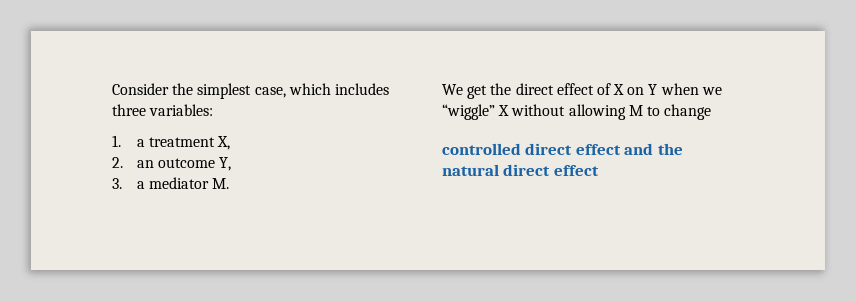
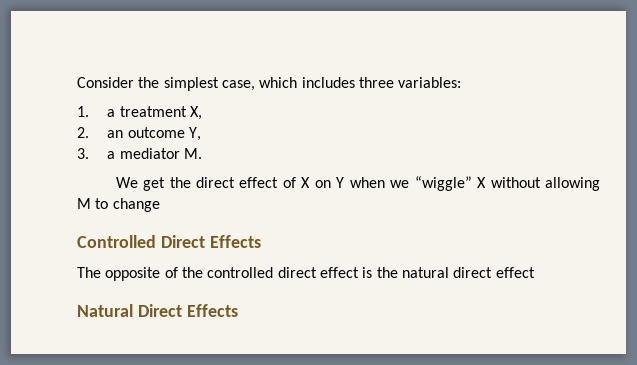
(712, 112) none -> [77,235,261,248] [77,267,203,281] Controlled Direct Effects // The opposite of the
[624,143,654,155] and -> [362,267,373,278] is
(599, 170) none -> [77,304,238,317] // Natural Direct Effects

